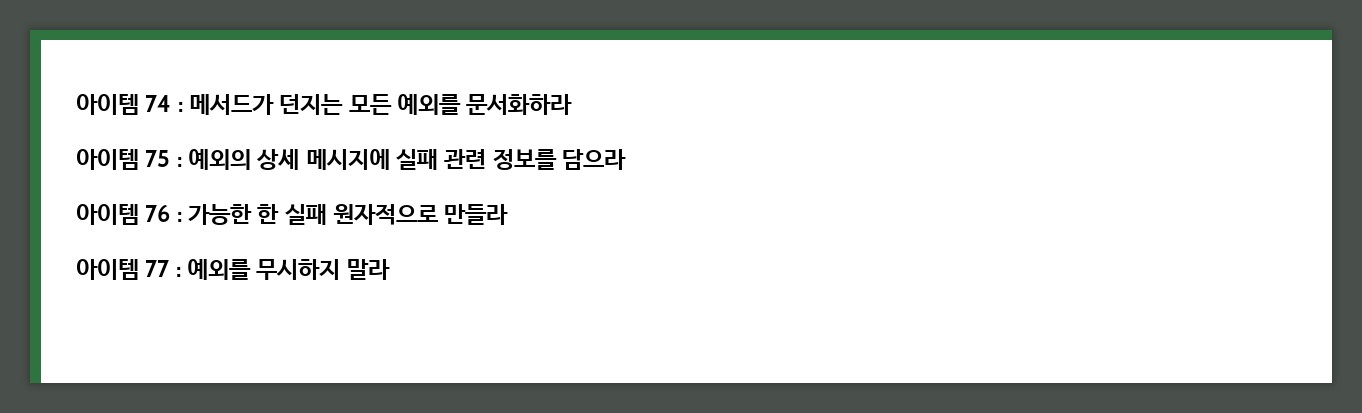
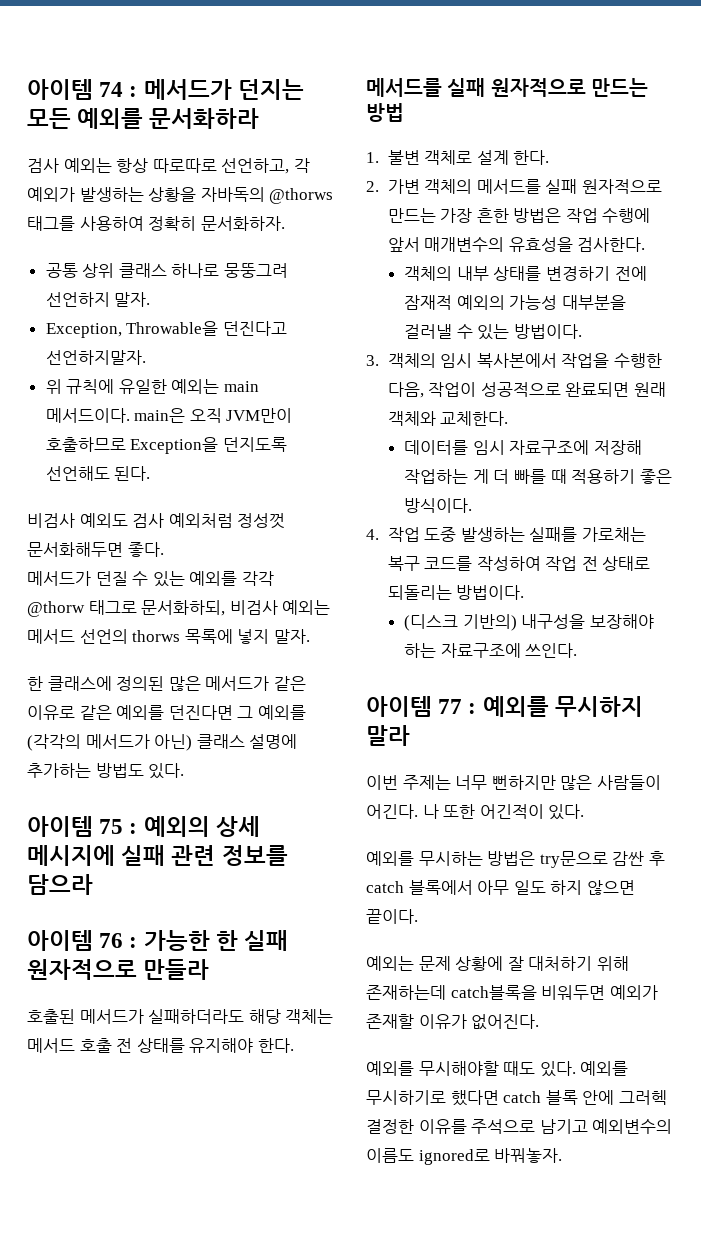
(573, 104) none -> [27,158,310,174] [27,187,334,204] [27,216,285,231] [45,263,289,278] [45,292,151,307] [45,321,287,338] [45,350,146,365] [45,379,260,394] [45,408,293,423] [45,437,287,454] [45,466,151,481] [27,513,286,529] [27,542,164,557] [27,571,274,587] [27,600,331,617] [27,629,310,644] [27,676,306,691] [27,705,306,720] [27,734,298,751] [27,763,185,779] // 검사 예외는 항상 따로따로 선언하고, 각 예외가 발생하는 상황을 자바독의 @thorws 태그를 사용하여 정확히 문서화하자. // 공통 상위 클래스 하나로 뭉뚱그려 선언하지 말자. // Exception, Throwable을 던진다고 선언하지말자. // 위 규칙에 유일한 예외는 main 메서드이다. main은 오직 JVM만이 호출하므로 Exception을 던지도록 선언해도 된다. // 비검사 예외도 검사 예외처럼 정성껏 문서화해두면 좋다. // 메서드가 던질 수 있는 예외를 각각 @thorw 태그로 문서화하되, 비검사 예외는 메서드 선언의 thorws 목록에 넣지 말자. // 한 클래스에 정의된 많은 메서드가 같은 이유로 같은 예외를 던진다면 그 예외를 (각각의 메서드가 아닌) 클래스 설명에 추가하는 방법도 있다.
(509, 214) none -> [27,1009,334,1024] [27,1038,294,1053] [366,78,648,97] [366,103,404,122] [366,150,550,165] [366,179,662,194] [387,208,651,223] [387,237,646,252] [404,266,647,281] [404,295,627,310] [404,324,583,340] [366,353,662,368] [387,382,666,398] [387,411,509,426] [404,440,643,455] [404,469,672,484] [404,498,473,513] [366,527,646,542] [387,556,651,571] [387,585,525,600] [404,614,655,631] [404,643,578,658] // 호출된 메서드가 실패하더라도 해당 객체는 메서드 호출 전 상태를 유지해야 한다. // 메서드를 실패 원자적으로 만드는 방법 // 1. 불변 객체로 설계 한다. // 2. 가변 객체의 메서드를 실패 원자적으로 만드는 가장 흔한 방법은 작업 수행에 앞서 매개변수의 유효성을 검사한다. // 객체의 내부 상태를 변경하기 전에 잠재적 예외의 가능성 대부분을 걸러낼 수 있는 방법이다. // 3. 객체의 임시 복사본에서 작업을 수행한 다음, 작업이 성공적으로 완료되면 원래 객체와 교체한다. // 데이터를 임시 자료구조에 저장해 작업하는 게 더 빠를 때 적용하기 좋은 방식이다. // 4. 작업 도중 발생하는 실패를 가로채는 복구 코드를 작성하여 작업 전 상태로 되돌리는 방법이다. // (디스크 기반의) 내구성을 보장해야 하는 자료구조에 쓰인다.
(390, 269) none -> [366,775,661,790] [366,804,585,820] [366,851,665,868] [366,880,635,895] [366,909,418,924] [366,956,629,971] [366,985,658,1000] [366,1014,540,1030] [366,1061,629,1077] [366,1090,667,1106] [366,1119,673,1134] [366,1148,563,1165] // 이번 주제는 너무 뻔하지만 많은 사람들이 어긴다. 나 또한 어긴적이 있다. // 예외를 무시하는 방법은 try문으로 감싼 후 catch 블록에서 아무 일도 하지 않으면 끝이다. // 예외는 문제 상황에 잘 대처하기 위해 존재하는데 catch블록을 비워두면 예외가 존재할 이유가 없어진다. // 예외를 무시해야할 때도 있다. 예외를 무시하기로 했다면 catch 블록 안에 그러헥 결정한 이유를 주석으로 남기고 예외변수의 이름도 ignored로 바꿔놓자.

